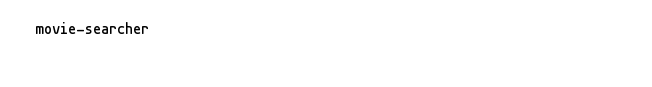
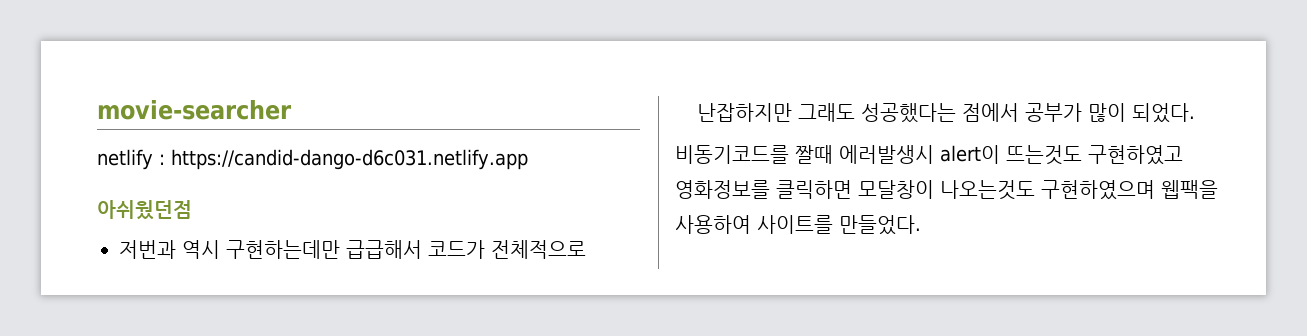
(149, 28) none -> [97,149,528,170] [97,200,192,220] [119,240,586,259] [697,103,1195,123] [675,145,1183,165] [675,180,1218,200] [675,215,921,235] // netlify : https://candid-dango-d6c031.netlify.app // 아쉬웠던점 // 저번과 역시 구현하는데만 급급해서 코드가 전체적으로 난잡하지만 그래도 성공했다는 점에서 공부가 많이 되었다. // 비동기코드를 짤때 에러발생시 alert이 뜨는것도 구현하였고 영화정보를 클릭하면 모달창이 나오는것도 구현하였으며 웹팩을 사용하여 사이트를 만들었다.

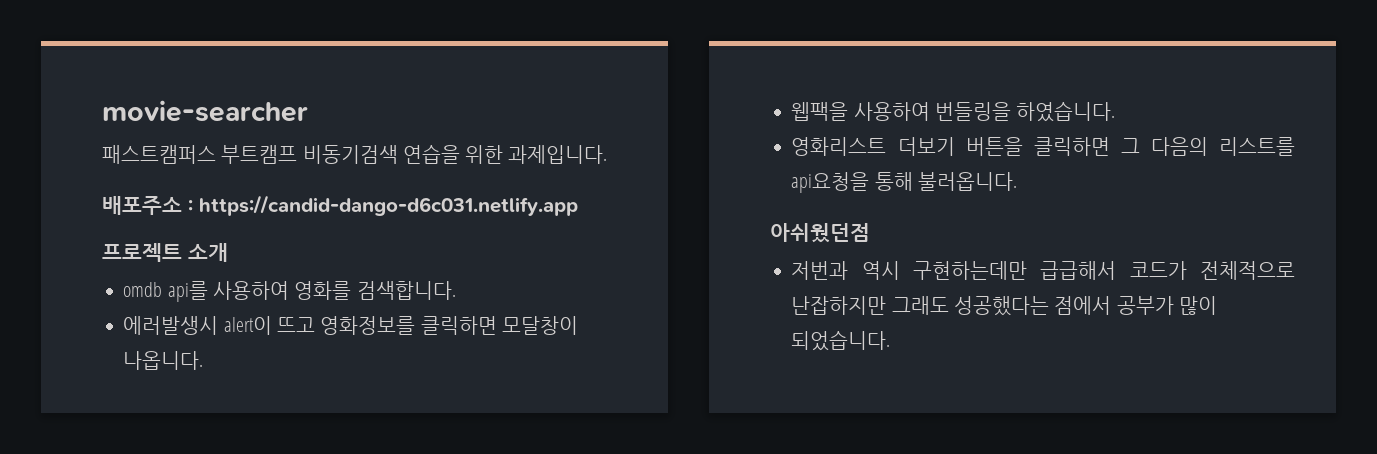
[97,149,528,170] netlify : https://candid-dango-d6c031.netlify.app -> [102,144,608,164] [102,195,578,216] [102,243,228,262] [123,281,456,302] [123,316,578,335] [123,351,204,370] [791,101,1116,122] [791,137,1295,156] [791,172,1017,193] 패스트캠퍼스 부트캠프 비동기검색 연습을 위한 과제입니다. // 배포주소 : https://candid-dango-d6c031.netlify.app // 프로젝트 소개 // omdb api를 사용하여 영화를 검색합니다. // 에러발생시 alert이 뜨고 영화정보를 클릭하면 모달창이 나옵니다. // 웹팩을 사용하여 번들링을 하였습니다. // 영화리스트 더보기 버튼을 클릭하면 그 다음의 리스트를 api요청을 통해 불러옵니다.
[1132,103,1195,123] [675,145,1183,165] [675,180,1218,200] [675,215,921,235] 되었다. // 비동기코드를 짤때 에러발생시 alert이 뜨는것도 구현하였고 영화정보를 클릭하면 모달창이 나오는것도 구현하였으며 웹팩을 사용하여 사이트를 만들었다. -> [791,330,891,351] 되었습니다.

